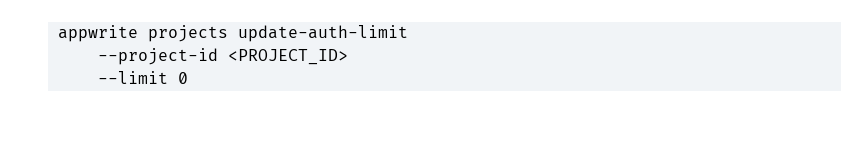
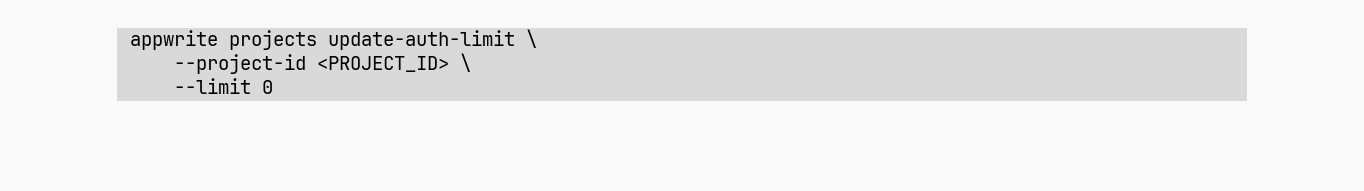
(408, 33) none -> [525,29,537,48] \
(348, 57) none -> [459,53,471,72] \

